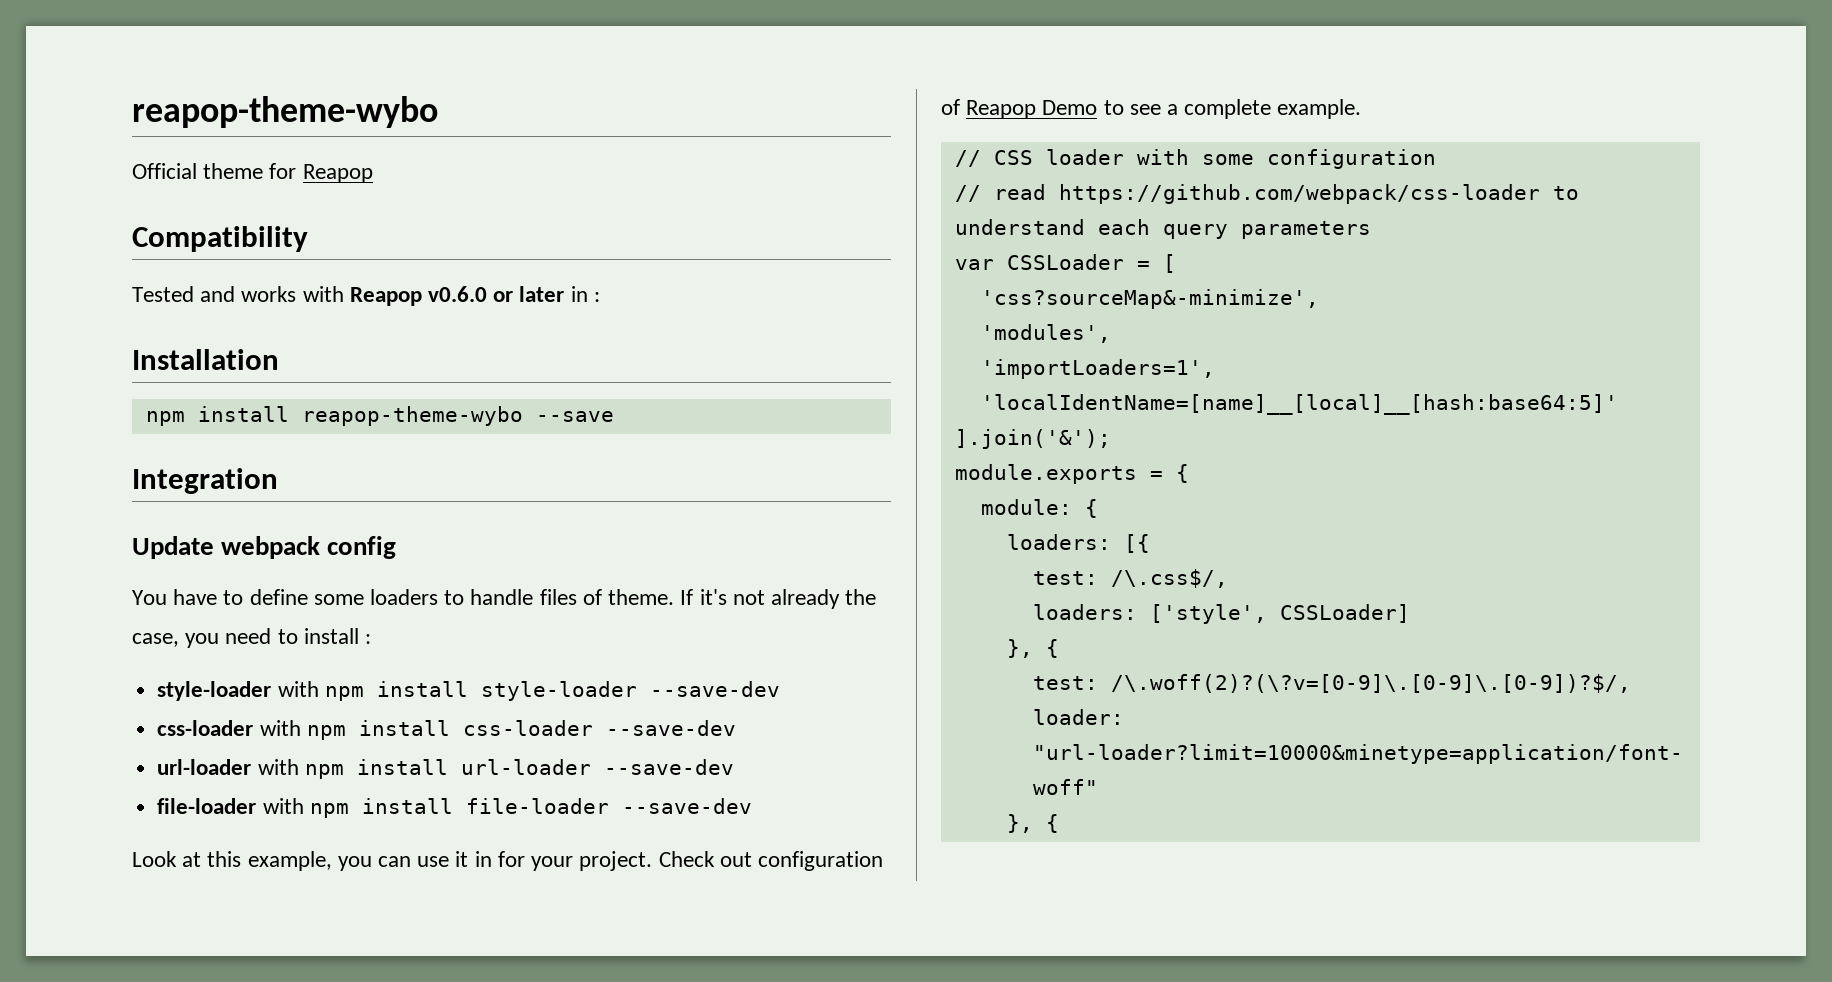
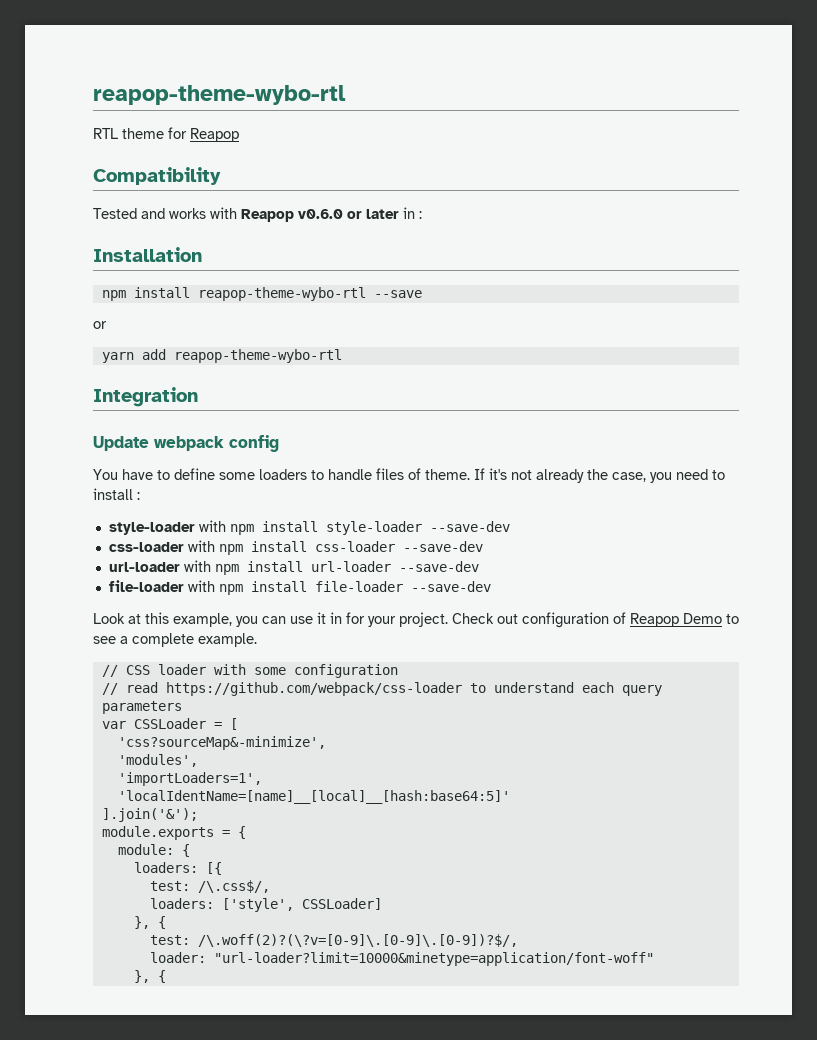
[132,96,438,128] [132,163,197,179] reapop-theme-wybo // Official -> [93,85,346,105] [93,128,118,139] reapop-theme-wybo-rtl // RTL
[301,406,523,426] reapop-theme-wybo -> [197,287,366,301] reapop-theme-wybo-rtl
(614, 416) none -> [93,321,107,329] [101,349,342,363] // or // yarn add reapop-theme-wybo-rtl

